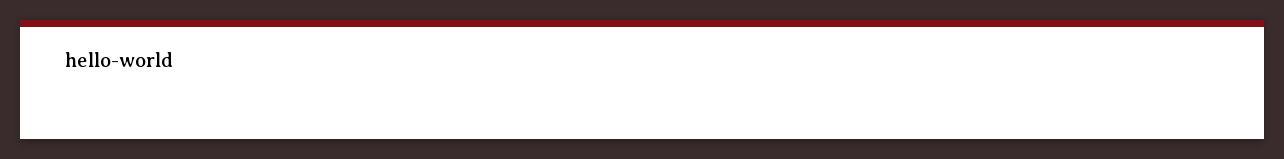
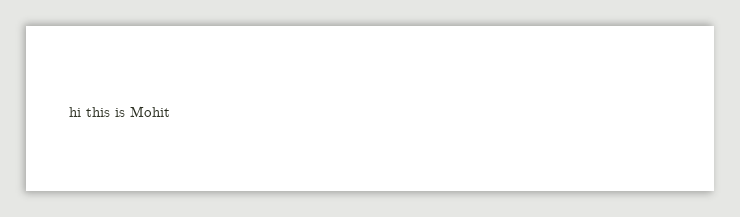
[65,52,173,67] hello-world -> [69,106,170,117] hi this is Mohit

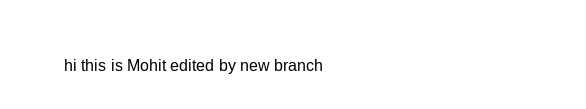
(170, 111) none -> [170,59,324,74] edited by new branch

